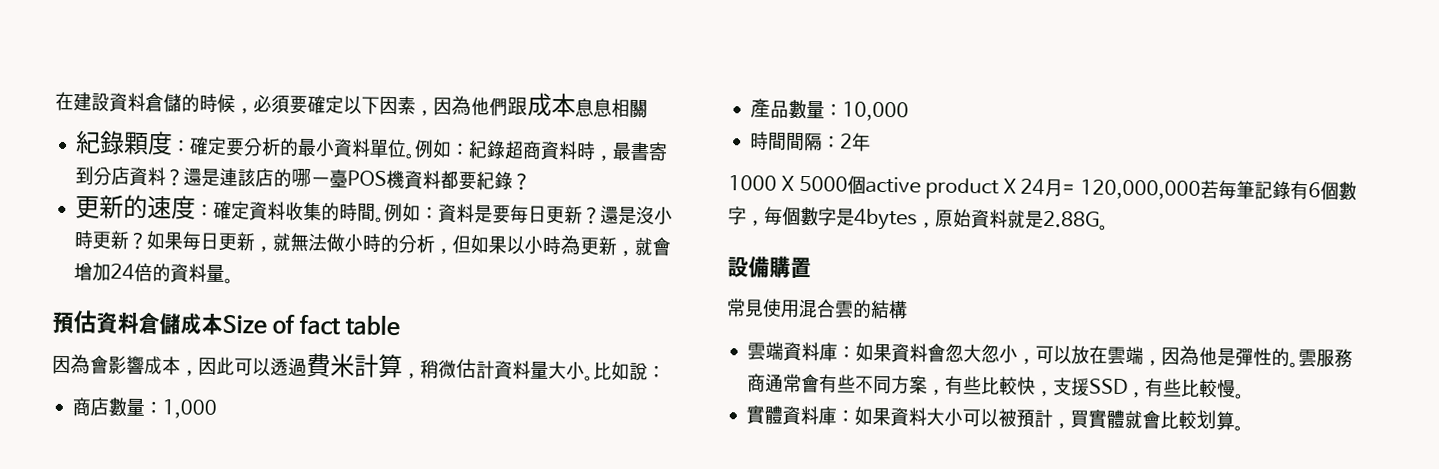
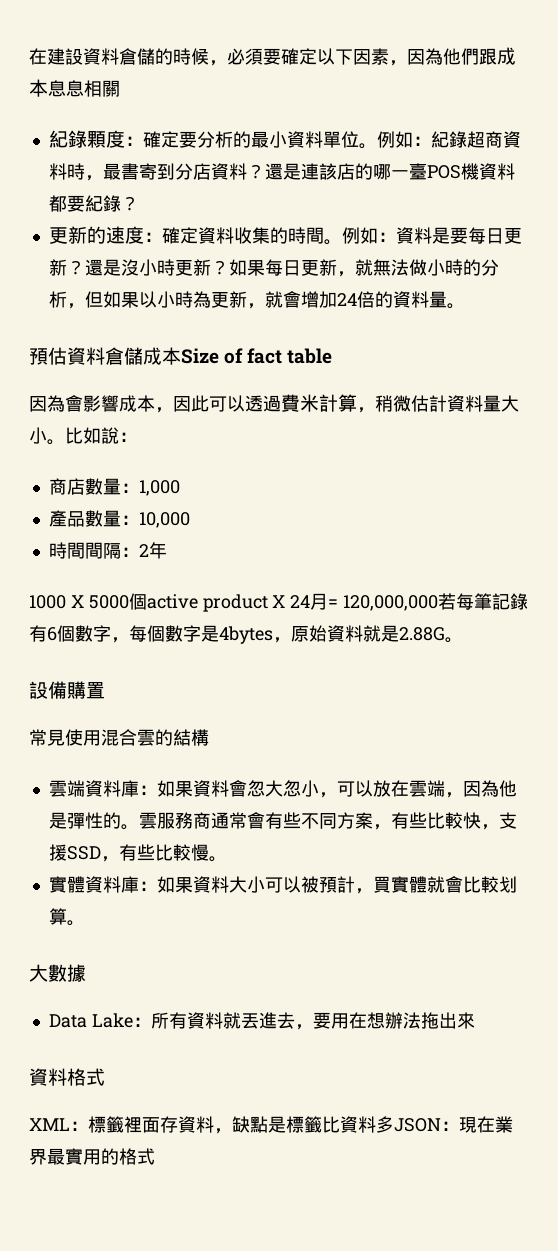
(1245, 428) none -> [29,964,86,982] [48,1012,475,1030] [29,1068,105,1086] [29,1116,513,1134] [29,1148,155,1165] // 大數據 // Data Lake：所有資料就丟進去，要用在想辦法拖出來 // 資料格式 // XML：標籤裡面存資料，缺點是標籤比資料多JSON：現在業界最實用的格式

